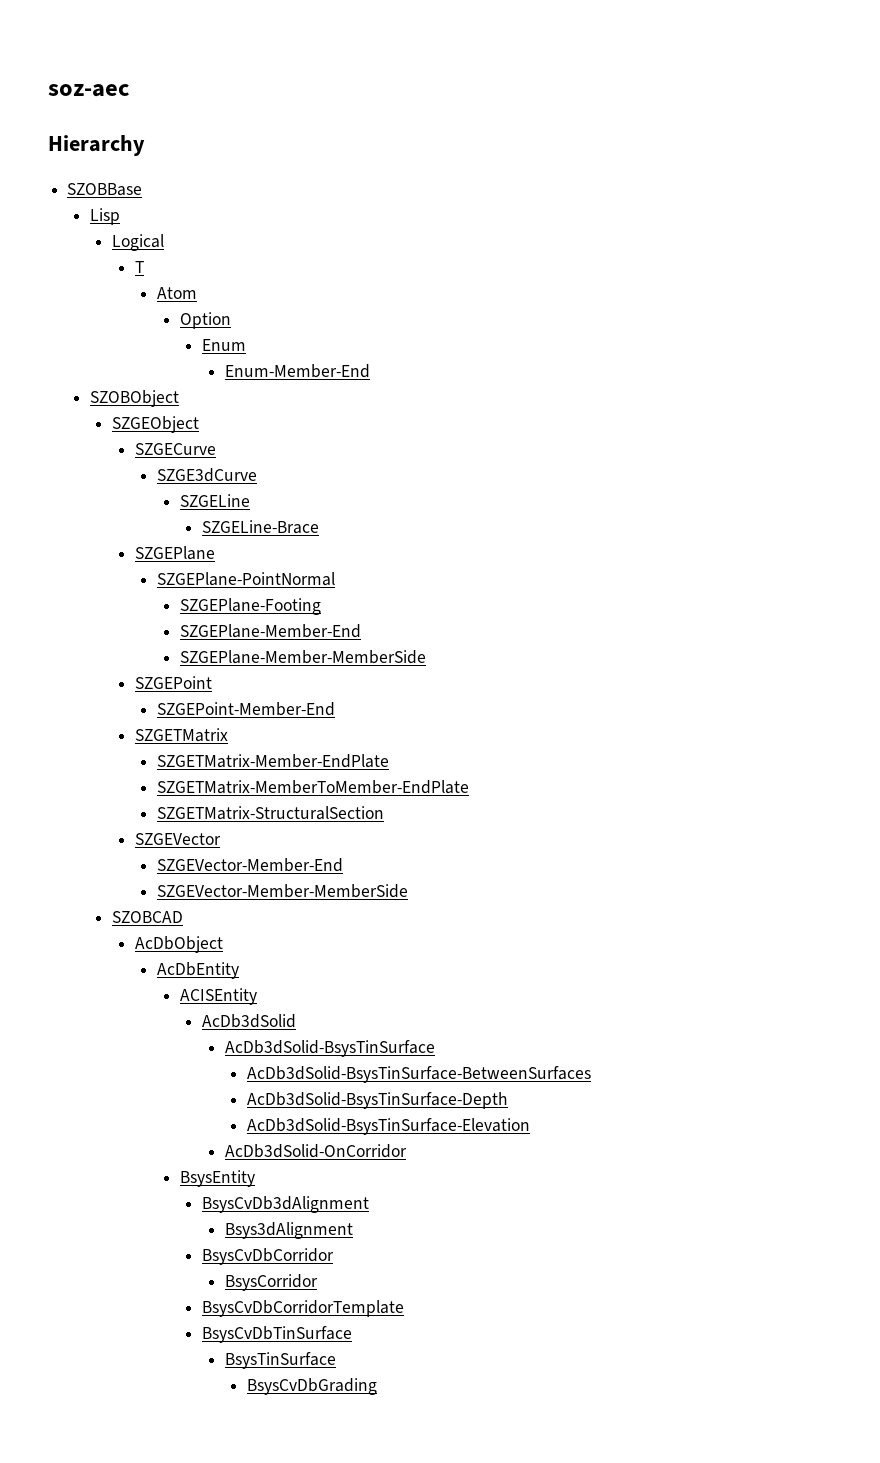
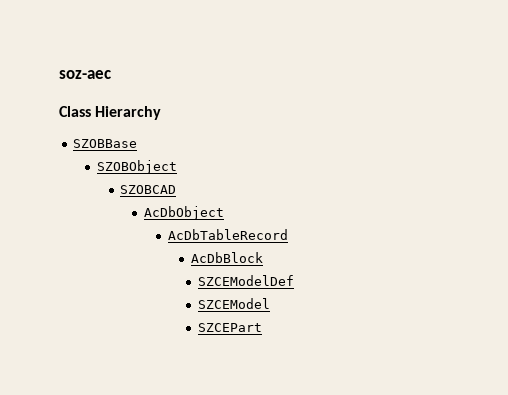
(129, 90) none -> [59,106,91,117] Class
[89,208,120,225] [112,234,165,251] [134,261,144,273] [157,287,198,299] [179,312,231,329] [202,339,247,351] [224,364,370,378] [89,390,179,407] [112,416,200,433] [134,443,216,455] [157,468,258,482] [179,494,250,507] [202,520,320,534] [134,546,215,560] [157,572,336,586] [179,598,321,615] [179,624,361,638] [179,650,426,664] [134,676,212,689] [157,702,336,716] [134,728,228,742] [157,754,390,768] [157,780,470,794] [157,806,385,820] [134,833,221,845] [157,858,344,872] [157,884,409,898] [112,911,184,923] [134,936,223,953] [157,962,240,979] [179,988,257,1005] [202,1014,297,1028] [224,1040,435,1057] [247,1066,592,1083] [247,1092,509,1109] [247,1118,531,1135] [224,1144,407,1158] [179,1170,255,1187] [202,1196,370,1213] [224,1222,353,1239] [202,1248,335,1265] [224,1274,318,1291] [202,1300,405,1317] [202,1326,353,1343] [224,1352,336,1369] [247,1378,378,1395] Lisp // Logical // T // Atom // Option // Enum // Enum-Member-End // SZOBObject // SZGEObject // SZGECurve // SZGE3dCurve // SZGELine // SZGELine-Brace // SZGEPlane // SZGEPlane-PointNormal // SZGEPlane-Footing // SZGEPlane-Member-End // SZGEPlane-Member-MemberSide // SZGEPoint // SZGEPoint-Member-End // SZGETMatrix // SZGETMatrix-Member-EndPlate // SZGETMatrix-MemberToMember-EndPlate // SZGETMatrix-StructuralSection // SZGEVector // SZGEVector-Member-End // SZGEVector-Member-MemberSide // SZOBCAD // AcDbObject // AcDbEntity // ACISEntity // AcDb3dSolid // AcDb3dSolid-BsysTinSurface // AcDb3dSolid-BsysTinSurface-BetweenSurfaces // AcDb3dSolid-BsysTinSurface-Depth // AcDb3dSolid-BsysTinSurface-Elevation // AcDb3dSolid-OnCorridor // BsysEntity // BsysCvDb3dAlignment // Bsys3dAlignment // BsysCvDbCorridor // BsysCorridor // BsysCvDbCorridorTemplate // BsysCvDbTinSurface // BsysTinSurface // BsysCvDbGrading -> [96,160,177,174] [120,185,177,194] [143,206,224,220] [167,229,288,240] [191,252,264,263] [198,275,295,286] [198,298,271,309] [198,323,263,332] SZOBObject // SZOBCAD // AcDbObject // AcDbTableRecord // AcDbBlock // SZCEModelDef // SZCEModel // SZCEPart

